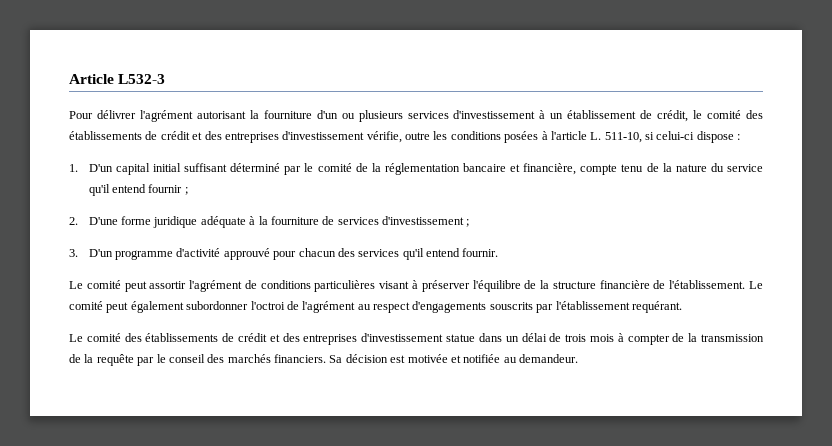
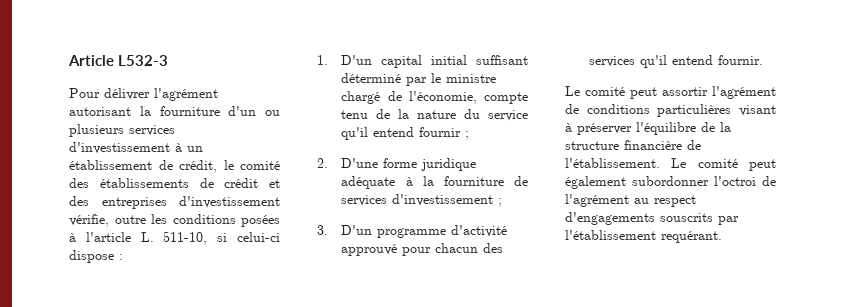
[317,163,577,175] comité de la réglementation bancaire et financière, -> [446,74,497,83] [341,91,477,104] ministre chargé de l'économie,
[69,333,765,345] [69,354,578,366] // Le comité des établissements de crédit et des entreprises d'investissement statue dans un délai de trois mois à compter de la transmission de la requête par le conseil des marchés financiers. Sa décision est motivée et notifiée au demandeur. -> (722, 237) none

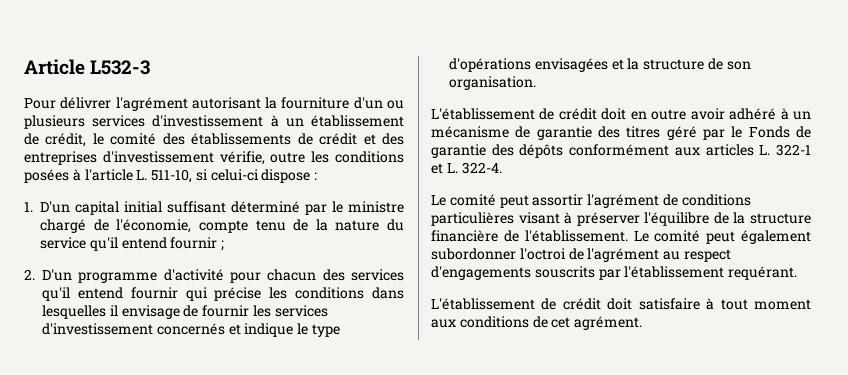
[341,158,477,171] [341,176,528,189] [341,194,503,207] [317,225,328,235] D'une forme juridique adéquate à la fourniture de services d'investissement ; // 3. -> (35, 274) none
[341,244,398,256] approuvé -> (224, 275) none
[718,55,764,65] fournir. -> [130,287,404,301] [42,305,328,319] [42,323,340,337] [449,58,751,72] [449,76,536,90] [431,108,811,120] [431,126,811,140] [431,144,811,158] [431,162,502,174] fournir qui précise les conditions dans lesquelles il envisage de fournir les services d'investissement concernés et indique le type d'opérations envisagées et la structure de son organisation. // L'établissement de crédit doit en outre avoir adhéré à un mécanisme de garantie des titres géré par le Fonds de garantie des dépôts conformément aux articles L. 322-1 et L. 322-4.
(722, 237) none -> [431,298,811,310] [431,316,643,330] // L'établissement de crédit doit satisfaire à tout moment aux conditions de cet agrément.

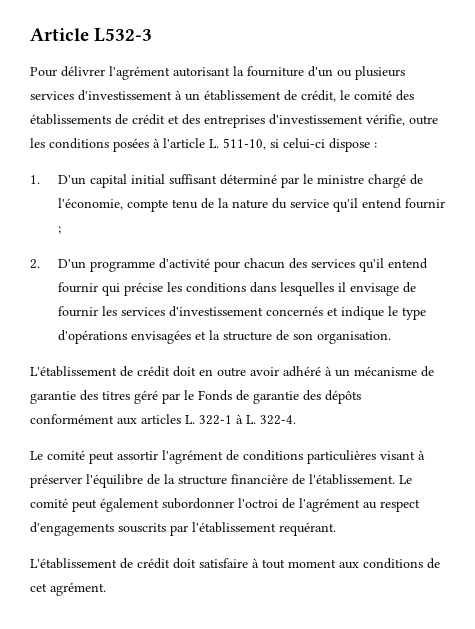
[431,163,443,174] et -> [236,414,243,424] à

